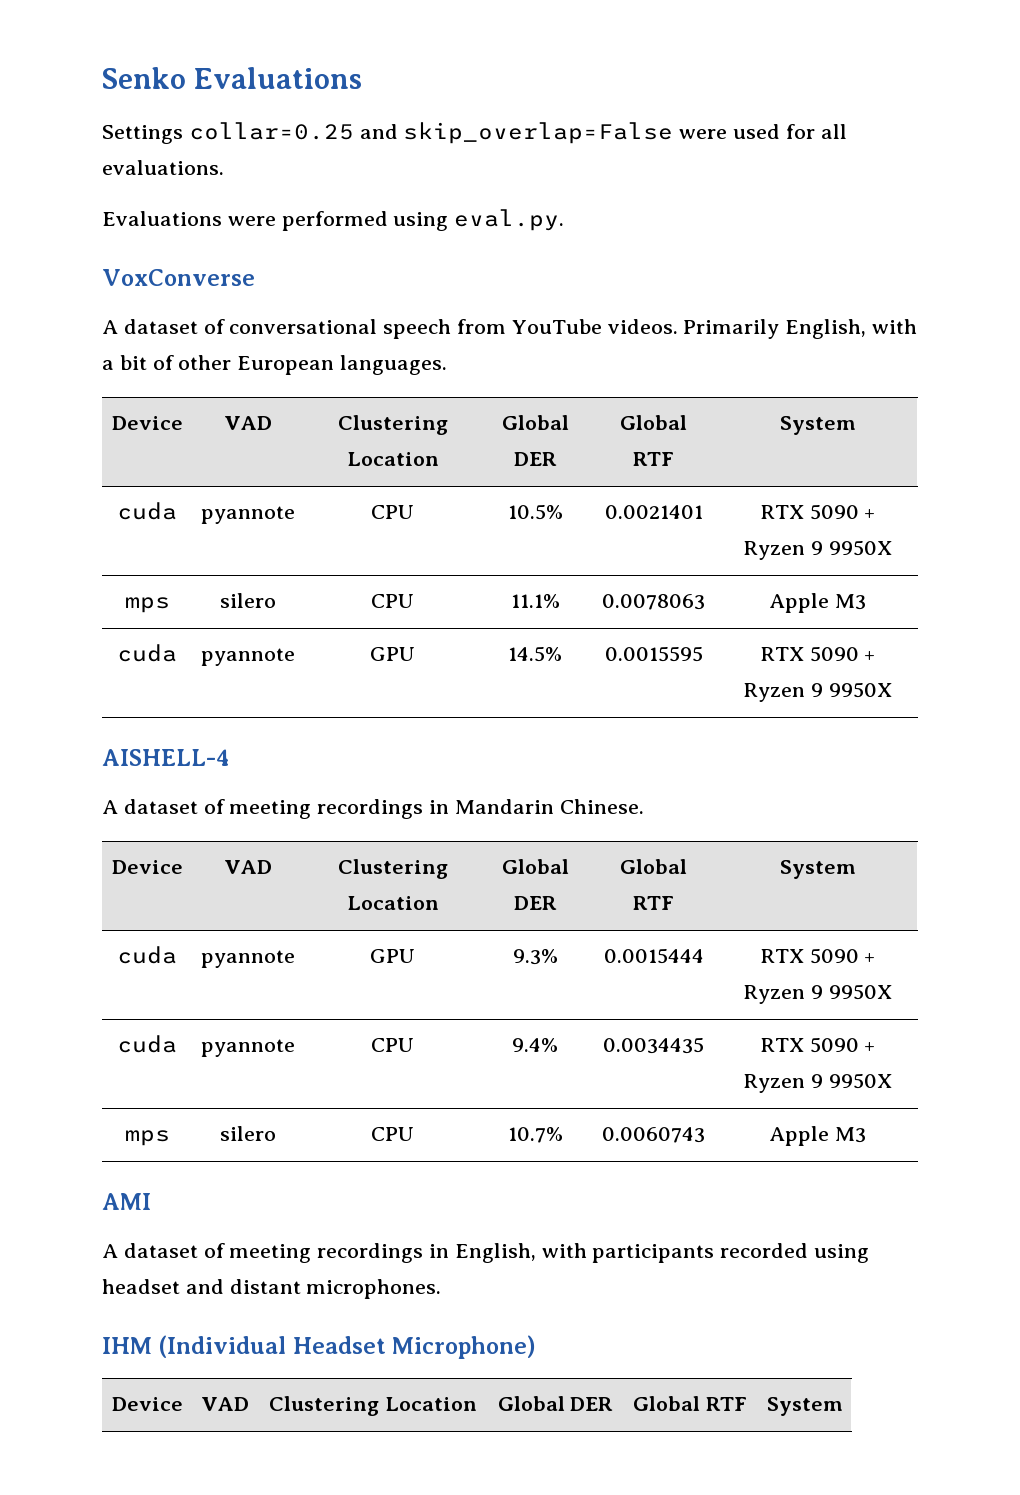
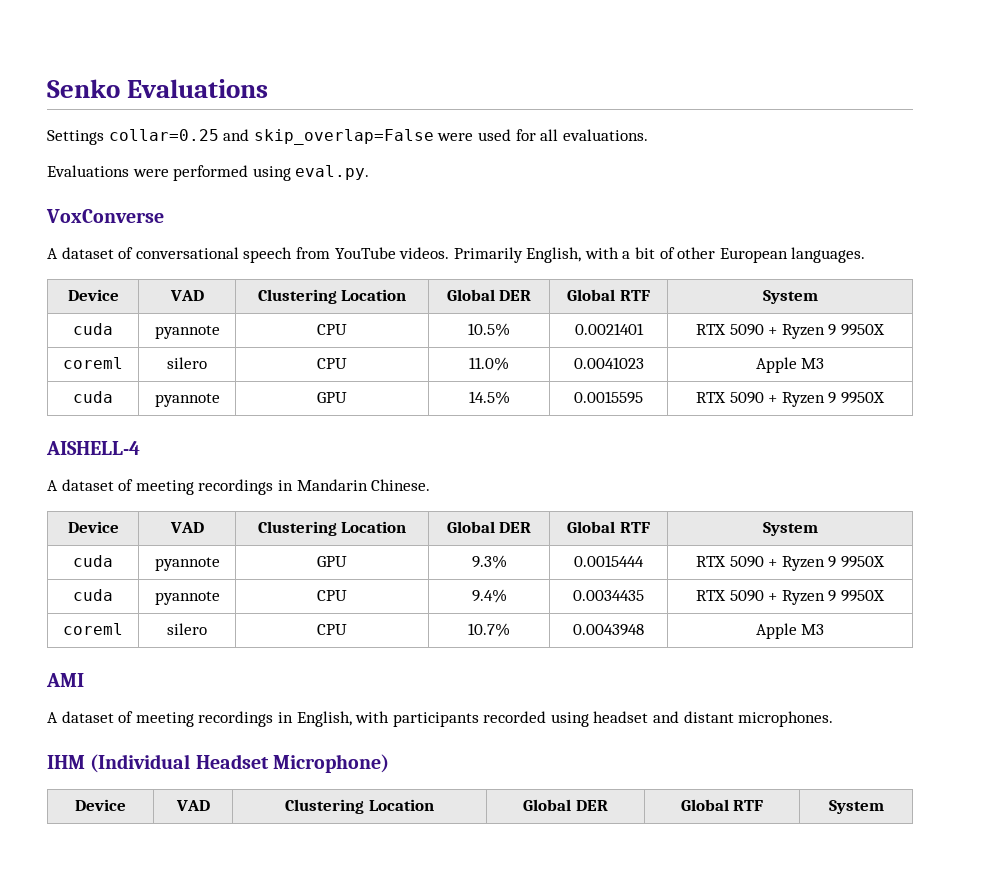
[124,597,170,613] [220,593,276,608] [371,594,414,608] [510,594,560,608] [602,594,705,610] mps | silero | CPU | 11.1% | 0.0078063 -> [63,357,123,369] [167,357,207,369] [317,358,347,369] [469,357,509,371] [573,357,644,369] coreml | silero | CPU | 11.0% | 0.0041023
[124,1130,170,1146] mps -> [63,623,123,635] coreml
[602,1127,705,1143] 0.0060743 -> [573,624,644,636] 0.0043948

